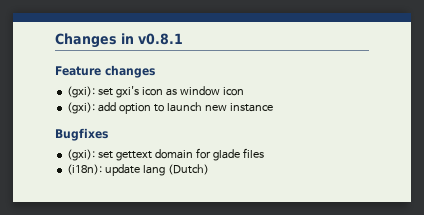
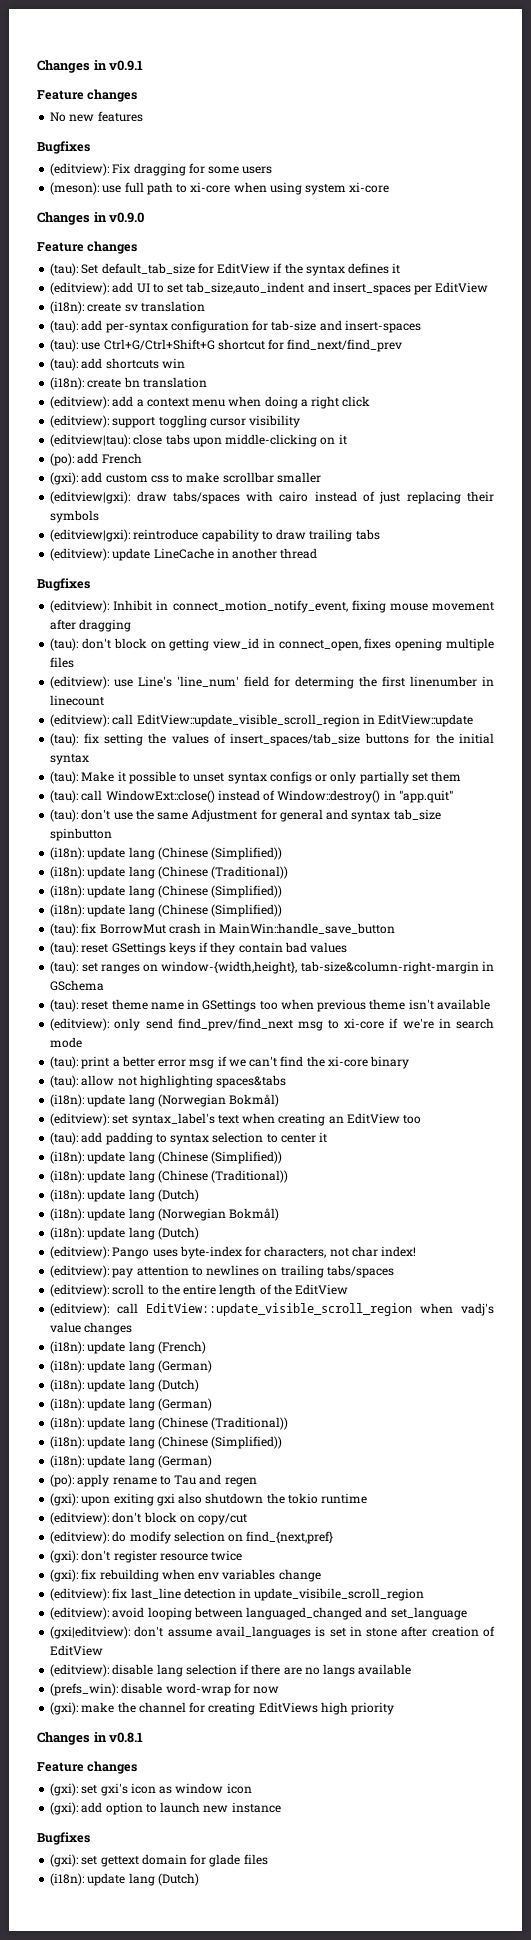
[55,33,134,48] Changes in -> [37,60,144,73] [37,89,138,102] [50,111,143,122] [37,141,90,154] [50,163,273,176] [50,182,390,195] [37,212,145,225] [37,241,138,254] [50,263,401,276] [50,282,489,295] [50,301,205,314] [50,320,421,333] [50,339,403,352] [50,358,185,371] [50,377,207,390] [50,396,371,409] [50,415,301,428] [50,434,347,447] [50,453,142,466] [50,472,321,485] [50,491,495,504] [50,510,100,523] [50,529,380,542] [50,548,318,561] [37,578,90,591] [50,600,494,613] [50,619,132,632] [50,638,494,651] [50,657,75,668] [50,676,495,689] [50,695,105,706] [50,714,474,727] [50,733,494,746] [50,754,90,765] [50,771,462,784] [50,790,453,803] [50,809,441,822] [50,828,113,841] [50,847,283,860] [50,866,289,879] [50,885,283,898] [50,904,283,917] [50,923,396,936] [50,942,348,955] [50,961,494,974] [50,980,105,991] [50,999,490,1012] [50,1018,495,1031] [50,1037,83,1048] [50,1056,410,1069] [50,1075,287,1088] [50,1094,280,1107] [50,1113,422,1126] [50,1132,328,1145] [50,1151,283,1164] [50,1170,289,1183] [50,1189,199,1202] [50,1208,280,1221] [50,1227,199,1240] [50,1246,417,1259] [50,1265,394,1278] [50,1284,349,1297] [50,1303,494,1316] [50,1322,133,1335] [50,1341,206,1354] [50,1360,212,1373] [50,1379,199,1392] [50,1398,212,1411] [50,1417,289,1430] [50,1436,283,1449] [50,1455,212,1468] [50,1474,257,1487] [50,1493,368,1506] [50,1512,248,1525] [50,1531,334,1544] [50,1550,243,1563] [50,1569,321,1582] [50,1588,425,1601] [50,1607,467,1620] [50,1626,495,1639] [50,1645,104,1656] [50,1664,412,1677] [50,1683,280,1696] [50,1702,395,1715] [37,1732,107,1745] Changes in v0.9.1 // Feature changes // No new features // Bugfixes // (editview): Fix dragging for some users // (meson): use full path to xi-core when using system xi-core // Changes in v0.9.0 // Feature changes // (tau): Set default_tab_size for EditView if the syntax defines it // (editview): add UI to set tab_size,auto_indent and insert_spaces per EditView // (i18n): create sv translation // (tau): add per-syntax configuration for tab-size and insert-spaces // (tau): use Ctrl+G/Ctrl+Shift+G shortcut for find_next/find_prev // (tau): add shortcuts win // (i18n): create bn translation // (editview): add a context menu when doing a right click // (editview): support toggling cursor visibility // (editview|tau): close tabs upon middle-clicking on it // (po): add French // (gxi): add custom css to make scrollbar smaller // (editview|gxi): draw tabs/spaces with cairo instead of just replacing their symbols // (editview|gxi): reintroduce capability to draw trailing tabs // (editview): update LineCache in another thread // Bugfixes // (editview): Inhibit in connect_motion_notify_event, fixing mouse movement after dragging // (tau): don't block on getting view_id in connect_open, fixes opening multiple files // (editview): use Line's 'line_num' field for determing the first linenumber in linecount // (editview): call EditView::update_visible_scroll_region in EditView::update // (tau): fix setting the values of insert_spaces/tab_size buttons for the initial syntax // (tau): Make it possible to unset syntax configs or only partially set them // (tau): call WindowExt::close() instead of Window::destroy() in "app.quit" // (tau): don't use the same Adjustment for general and syntax tab_size spinbutton // (i18n): update lang (Chinese (Simplified)) // (i18n): update lang (Chinese (Traditional)) // (i18n): update lang (Chinese (Simplified)) // (i18n): update lang (Chinese (Simplified)) // (tau): fix BorrowMut crash in MainWin::handle_save_button // (tau): reset GSettings keys if they contain bad values // (tau): set ranges on window-{width,height}, tab-size&column-right-margin in GSchema // (tau): reset theme name in GSettings too when previous theme isn't available // (editview): only send find_prev/find_next msg to xi-core if we're in search mode // (tau): print a better error msg if we can't find the xi-core binary // (tau): allow not highlighting spaces&tabs // (i18n): update lang (Norwegian Bokmål) // (editview): set syntax_label's text when creating an EditView too // (tau): add padding to syntax selection to center it // (i18n): update lang (Chinese (Simplified)) // (i18n): update lang (Chinese (Traditional)) // (i18n): update lang (Dutch) // (i18n): update lang (Norwegian Bokmål) // (i18n): update lang (Dutch) // (editview): Pango uses byte-index for characters, not char index! // (editview): pay attention to newlines on trailing tabs/spaces // (editview): scroll to the entire length of the EditView // (editview): call EditView::update_visible_scroll_region when vadj's value changes // (i18n): update lang (French) // (i18n): update lang (German) // (i18n): update lang (Dutch) // (i18n): update lang (German) // (i18n): update lang (Chinese (Traditional)) // (i18n): update lang (Chinese (Simplified)) // (i18n): update lang (German) // (po): apply rename to Tau and regen // (gxi): upon exiting gxi also shutdown the tokio runtime // (editview): don't block on copy/cut // (editview): do modify selection on find_{next,pref} // (gxi): don't register resource twice // (gxi): fix rebuilding when env variables change // (editview): fix last_line detection in update_visibile_scroll_region // (editview): avoid looping between languaged_changed and set_language // (gxi|editview): don't assume avail_languages is set in stone after creation of EditView // (editview): disable lang selection if there are no langs available // (prefs_win): disable word-wrap for now // (gxi): make the channel for creating EditViews high priority // Changes in

